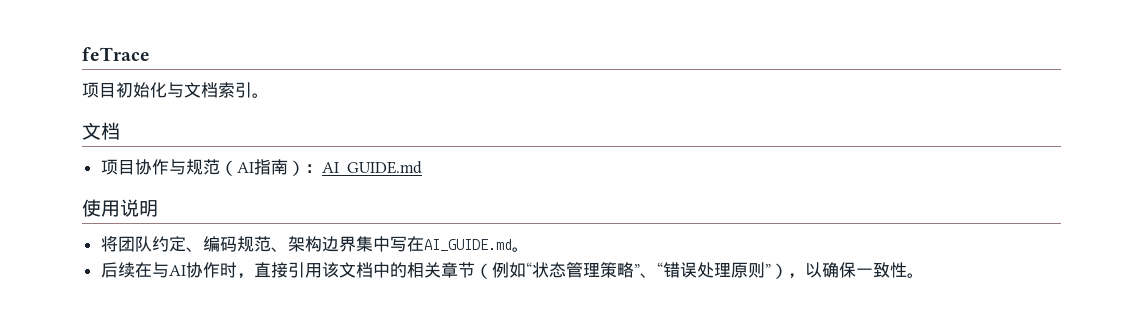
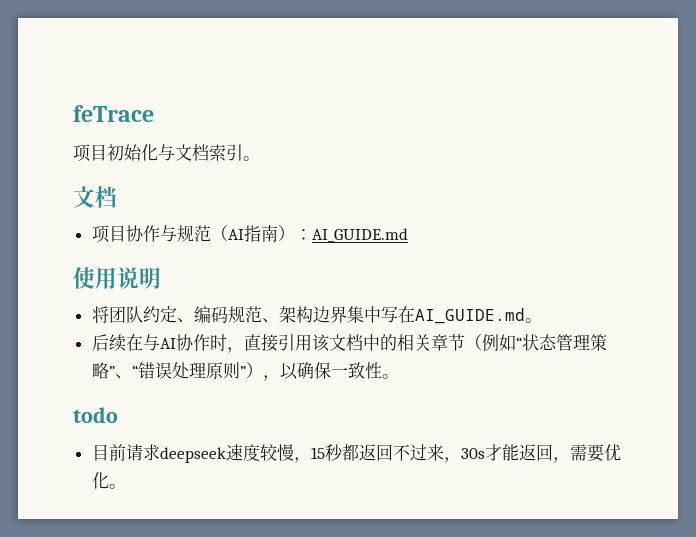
(924, 275) none -> [73,407,118,423] [91,444,621,463] [91,472,126,489] // todo // 目前请求deepseek速度较慢，15秒都返回不过来，30s才能返回，需要优化。

